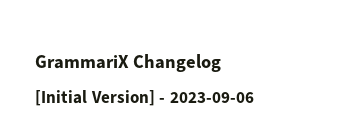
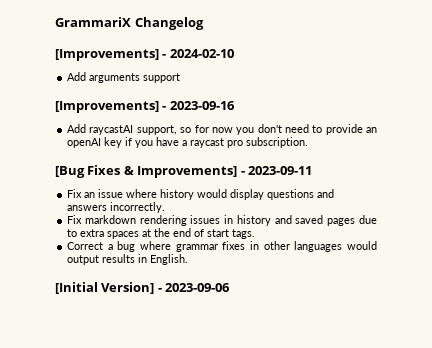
(221, 63) none -> [55,49,234,61] [67,72,181,83] [55,101,235,113] [67,124,377,135] [67,137,309,148] [55,165,312,178] [67,189,335,200] [67,202,166,213] [67,215,377,226] [67,228,256,239] [67,241,377,252] [67,254,189,265] // [Improvements] - 2024-02-10 // Add arguments support // [Improvements] - 2023-09-16 // Add raycastAI support, so for now you don't need to provide an openAI key if you have a raycast pro subscription. // [Bug Fixes & Improvements] - 2023-09-11 // Fix an issue where history would display questions and answers incorrectly. // Fix markdown rendering issues in history and saved pages due to extra spaces at the end of start tags. // Correct a bug where grammar fixes in other languages would output results in English.

